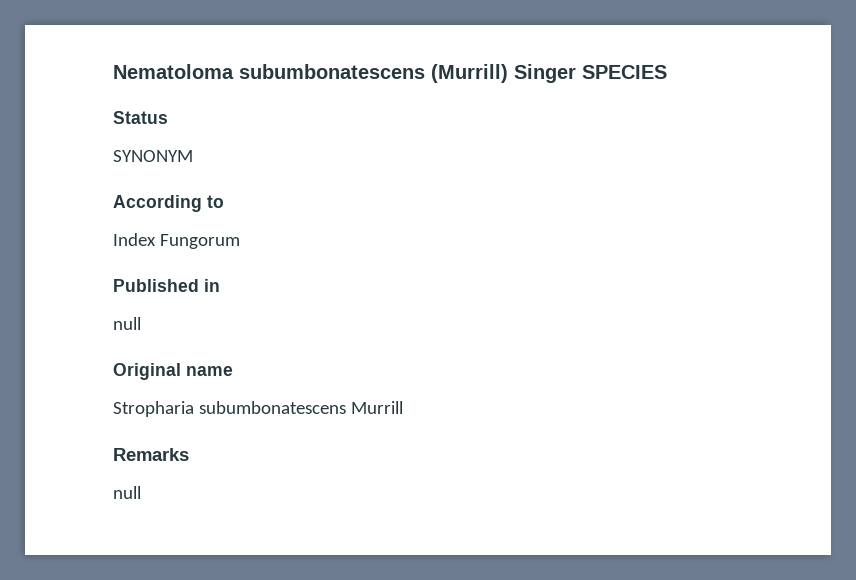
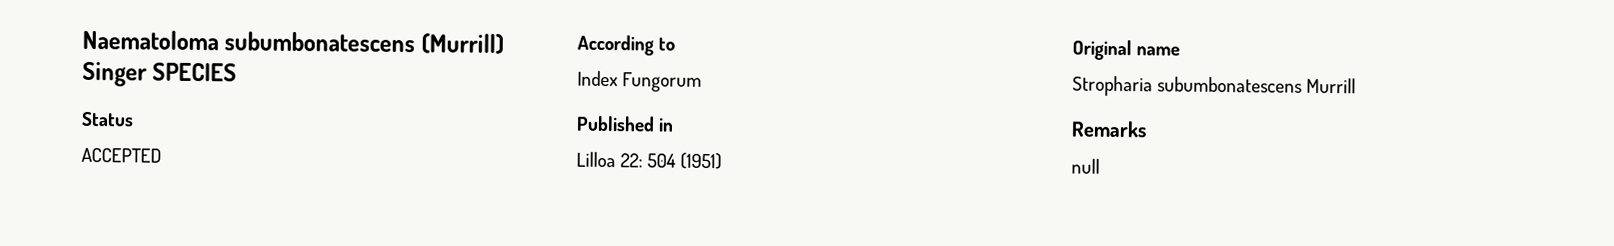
[113,64,234,79] Nematoloma -> [82,29,219,51] Naematoloma
[113,150,193,162] SYNONYM -> [81,147,162,163] ACCEPTED
[113,317,141,330] null -> [576,151,723,170] Lilloa 22: 504 (1951)

